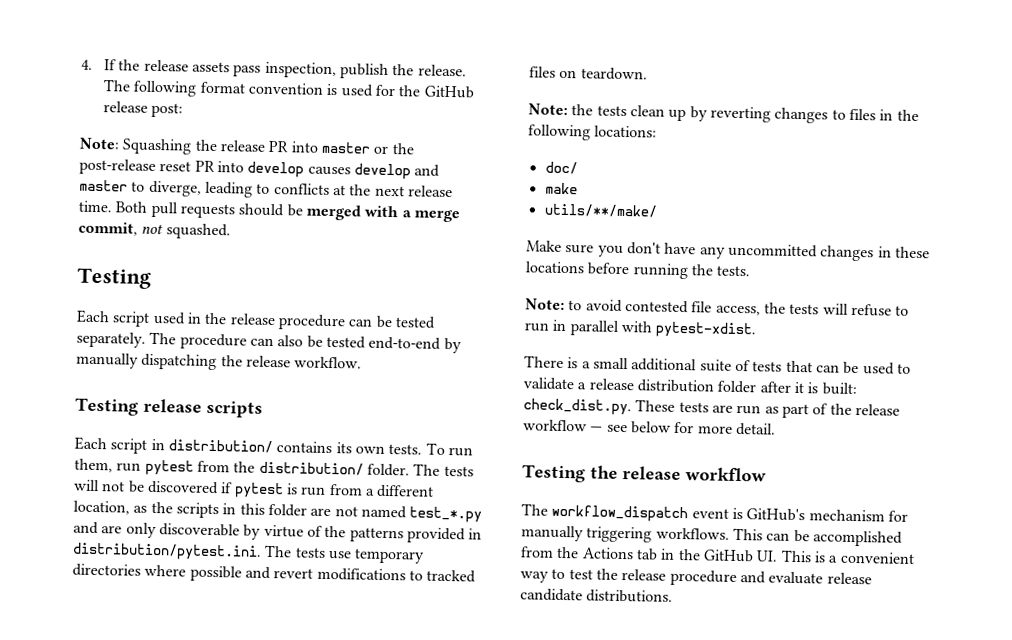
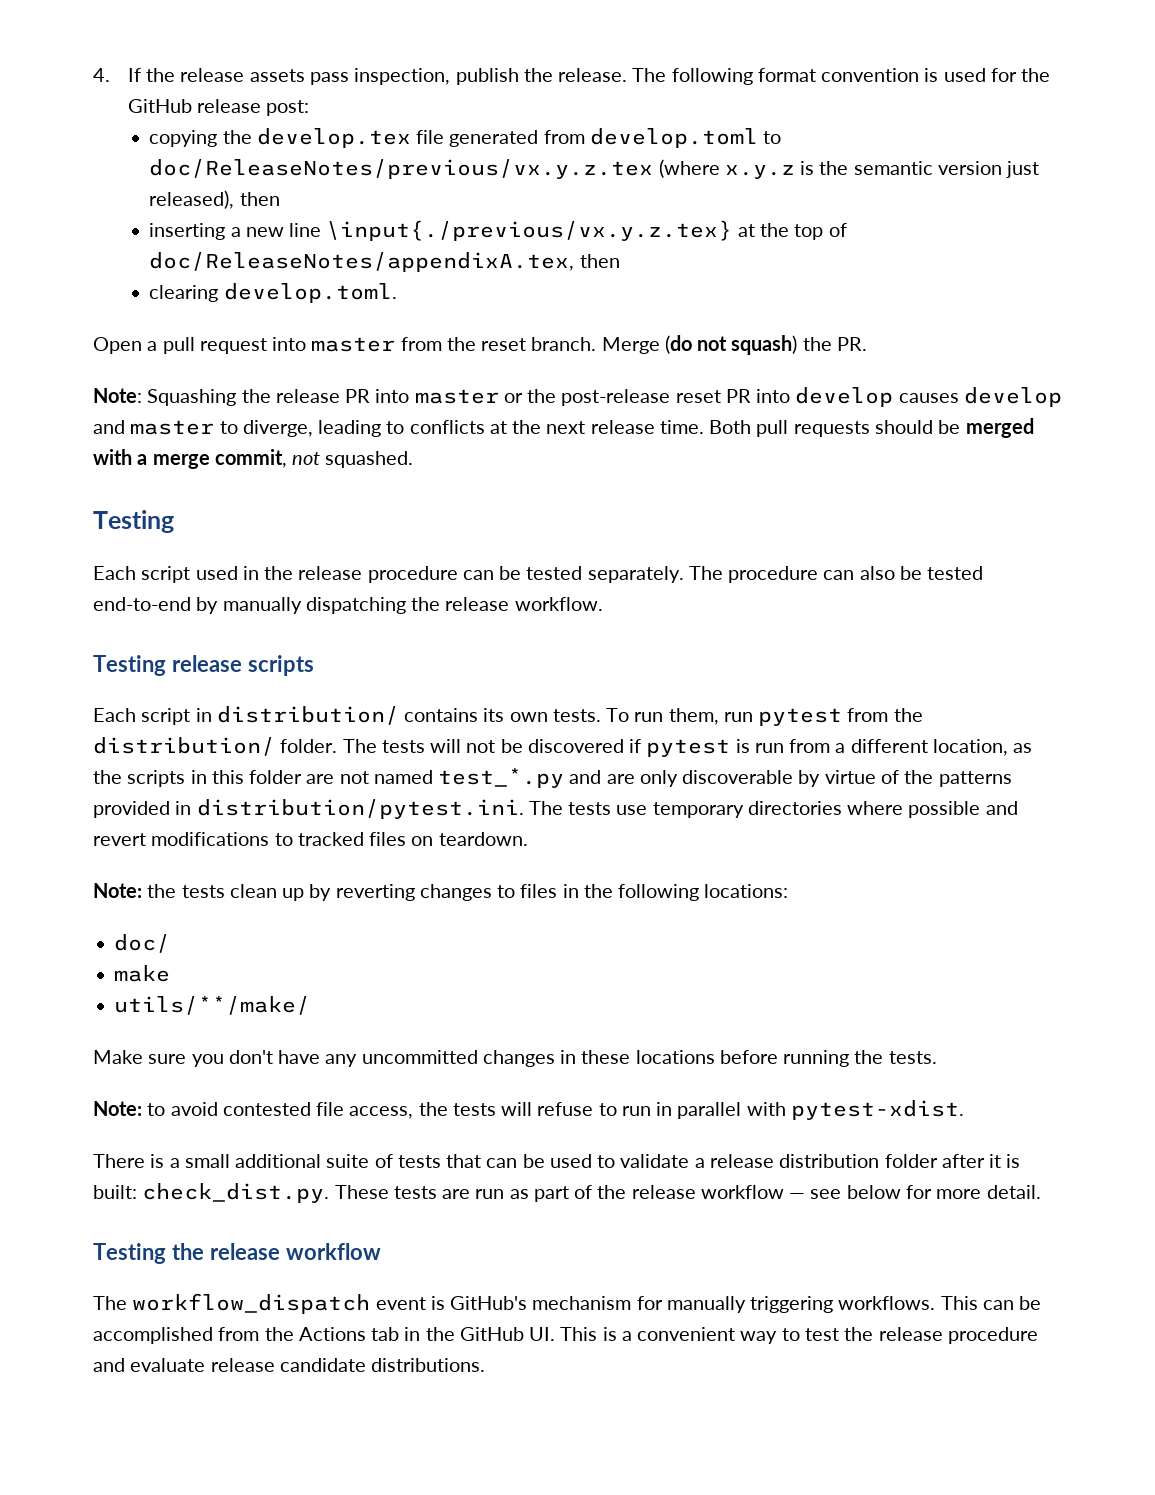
(184, 110) none -> [149,128,782,148] [149,159,1040,179] [149,190,280,209] [149,220,847,241] [149,252,620,272] [149,283,397,303] [93,335,867,355] // copying the develop.tex file generated from develop.toml to doc/ReleaseNotes/previous/vx.y.z.tex (where x.y.z is the semantic version just released), then // inserting a new line \input{./previous/vx.y.z.tex} at the top of doc/ReleaseNotes/appendixA.tex, then // clearing develop.toml. // Open a pull request into master from the reset branch. Merge (do not squash) the PR.

